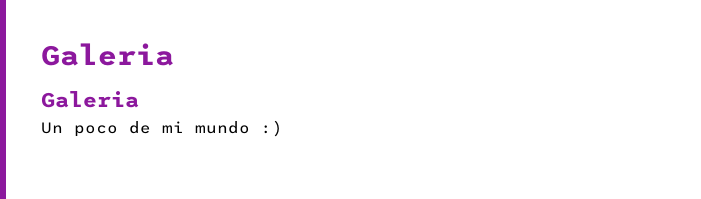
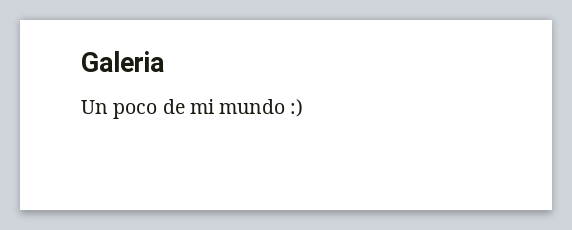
[41,43,174,66] [41,91,139,108] Galeria // Galeria -> [81,51,164,72] Galeria

